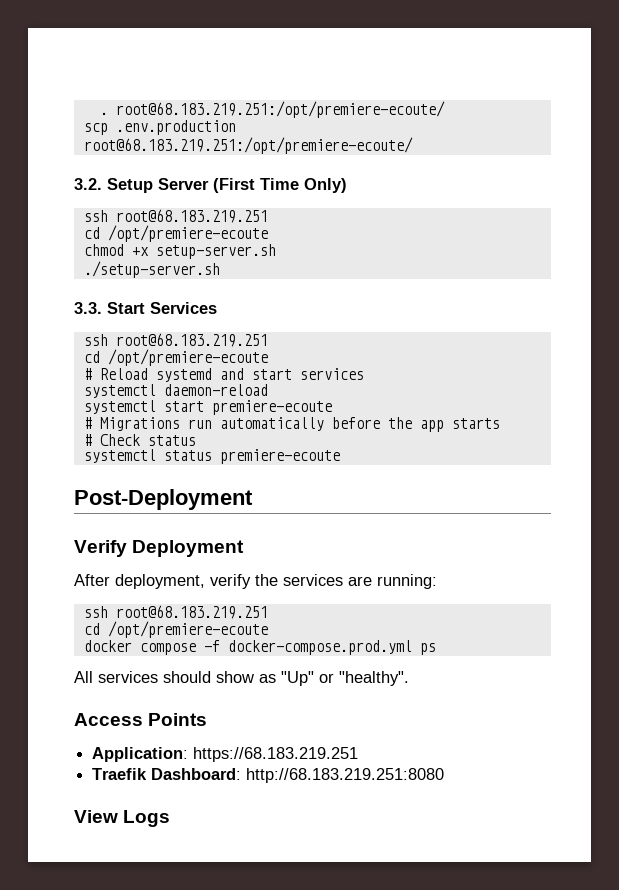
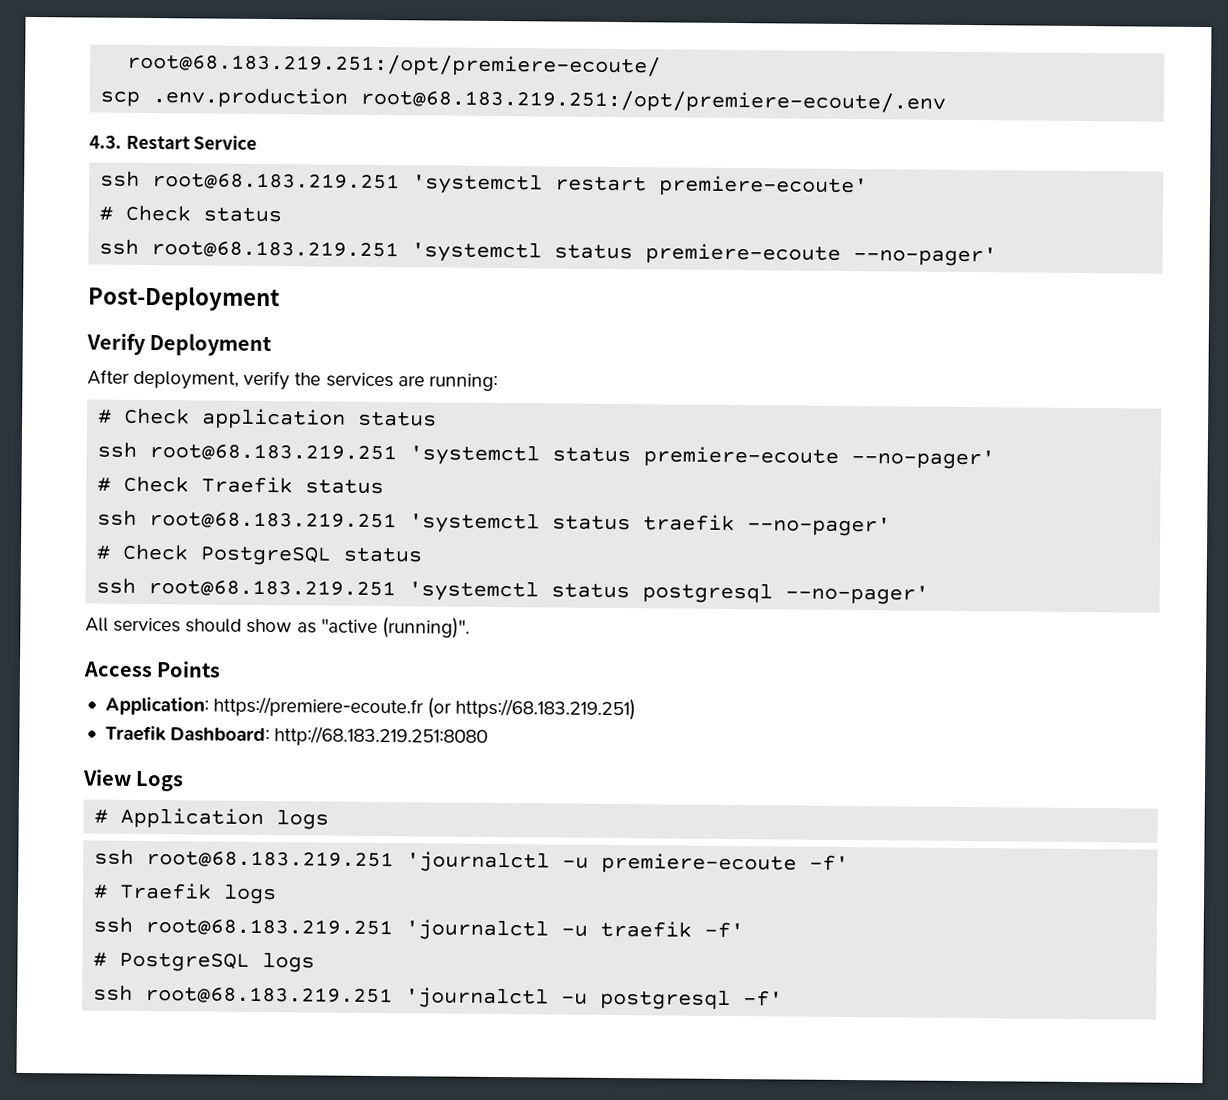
[99,112,108,115] . -> (127, 65) none
[83,137,413,154] [74,178,347,193] [83,209,268,223] [83,225,268,242] [83,244,276,259] [83,261,220,278] [74,302,217,314] [83,333,268,347] [83,349,268,366] [83,368,364,382] [83,384,268,398] [83,400,332,415] [83,417,500,432] root@68.183.219.251:/opt/premiere-ecoute/ // 3.2. Setup Server (First Time Only) // ssh root@68.183.219.251 // cd /opt/premiere-ecoute // chmod +x setup-server.sh // ./setup-server.sh // 3.3. Start Services // ssh root@68.183.219.251 // cd /opt/premiere-ecoute // # Reload systemd and start services // systemctl daemon-reload // systemctl start premiere-ecoute // # Migrations run automatically before the app starts -> [360,88,947,114] [89,135,258,150] [100,170,869,198] root@68.183.219.251:/opt/premiere-ecoute/.env // 4.3. Restart Service // ssh root@68.183.219.251 'systemctl restart premiere-ecoute'
[83,449,340,464] systemctl status premiere-ecoute -> [99,238,998,267] ssh root@68.183.219.251 'systemctl status premiere-ecoute --no-pager'
[83,605,268,619] [83,621,268,638] [83,640,436,655] ssh root@68.183.219.251 // cd /opt/premiere-ecoute // docker compose -f docker-compose.prod.yml ps -> [98,407,438,430] [97,441,996,470] [97,475,385,495] [97,509,892,537] [96,543,424,566] [96,577,930,605] # Check application status // ssh root@68.183.219.251 'systemctl status premiere-ecoute --no-pager' // # Check Traefik status // ssh root@68.183.219.251 'systemctl status traefik --no-pager' // # Check PostgreSQL status // ssh root@68.183.219.251 'systemctl status postgresql --no-pager'
[281,671,409,686] "Up" or "healthy". -> [320,617,470,639] "active (running)".
[193,747,359,762] https://68.183.219.251 -> [213,696,637,721] https://premiere-ecoute.fr (or https://68.183.219.251)
(171, 818) none -> [94,807,330,830] [94,848,850,875] [94,882,278,905] [93,916,745,941] [93,952,316,973] [93,984,784,1011] // # Application logs // ssh root@68.183.219.251 'journalctl -u premiere-ecoute -f' // # Traefik logs // ssh root@68.183.219.251 'journalctl -u traefik -f' // # PostgreSQL logs // ssh root@68.183.219.251 'journalctl -u postgresql -f'

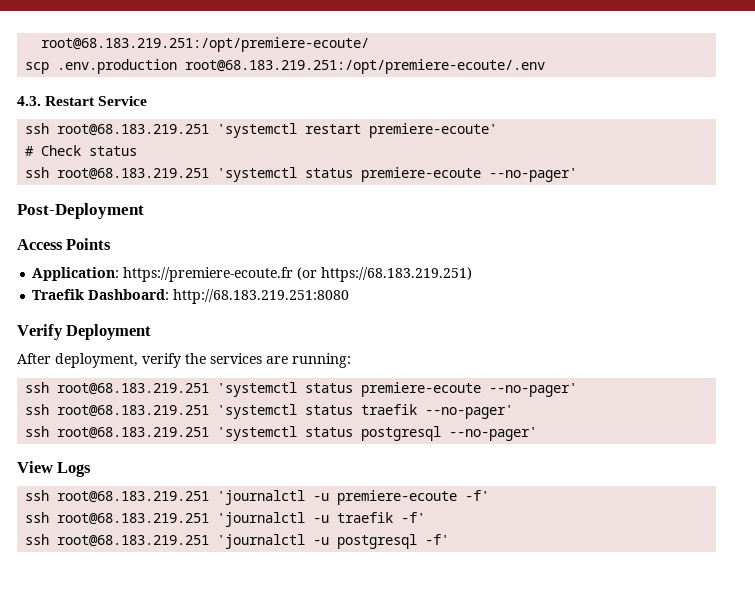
[86,333,273,357] [87,369,498,391] [98,407,438,430] [97,441,996,470] [97,475,385,495] [97,509,892,537] [96,543,424,566] [96,577,930,605] [85,617,470,639] // Verify Deployment // After deployment, verify the services are running: // # Check application status // ssh root@68.183.219.251 'systemctl status premiere-ecoute --no-pager' // # Check Traefik status // ssh root@68.183.219.251 'systemctl status traefik --no-pager' // # Check PostgreSQL status // ssh root@68.183.219.251 'systemctl status postgresql --no-pager' // All services should show as "active (running)". -> (144, 211) none
(489, 736) none -> [17,324,152,340] [17,353,351,368] [25,382,578,397] [25,404,514,419] [25,426,538,441] // Verify Deployment // After deployment, verify the services are running: // ssh root@68.183.219.251 'systemctl status premiere-ecoute --no-pager' // ssh root@68.183.219.251 'systemctl status traefik --no-pager' // ssh root@68.183.219.251 'systemctl status postgresql --no-pager'
[94,807,330,830] // # Application logs -> (92, 469) none
[94,882,278,905] // # Traefik logs -> (490, 495) none
[93,952,316,973] // # PostgreSQL logs -> (426, 517) none

